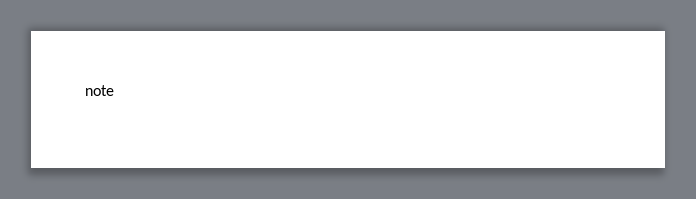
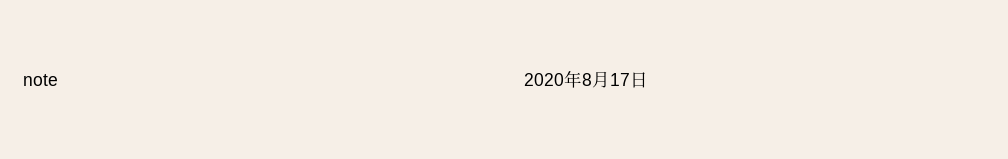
(114, 90) none -> [524,70,648,88] // 2020年8月17日

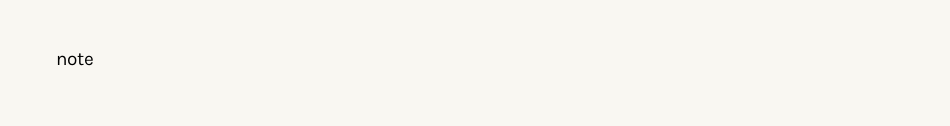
[524,70,648,88] // 2020年8月17日 -> (94, 59) none

